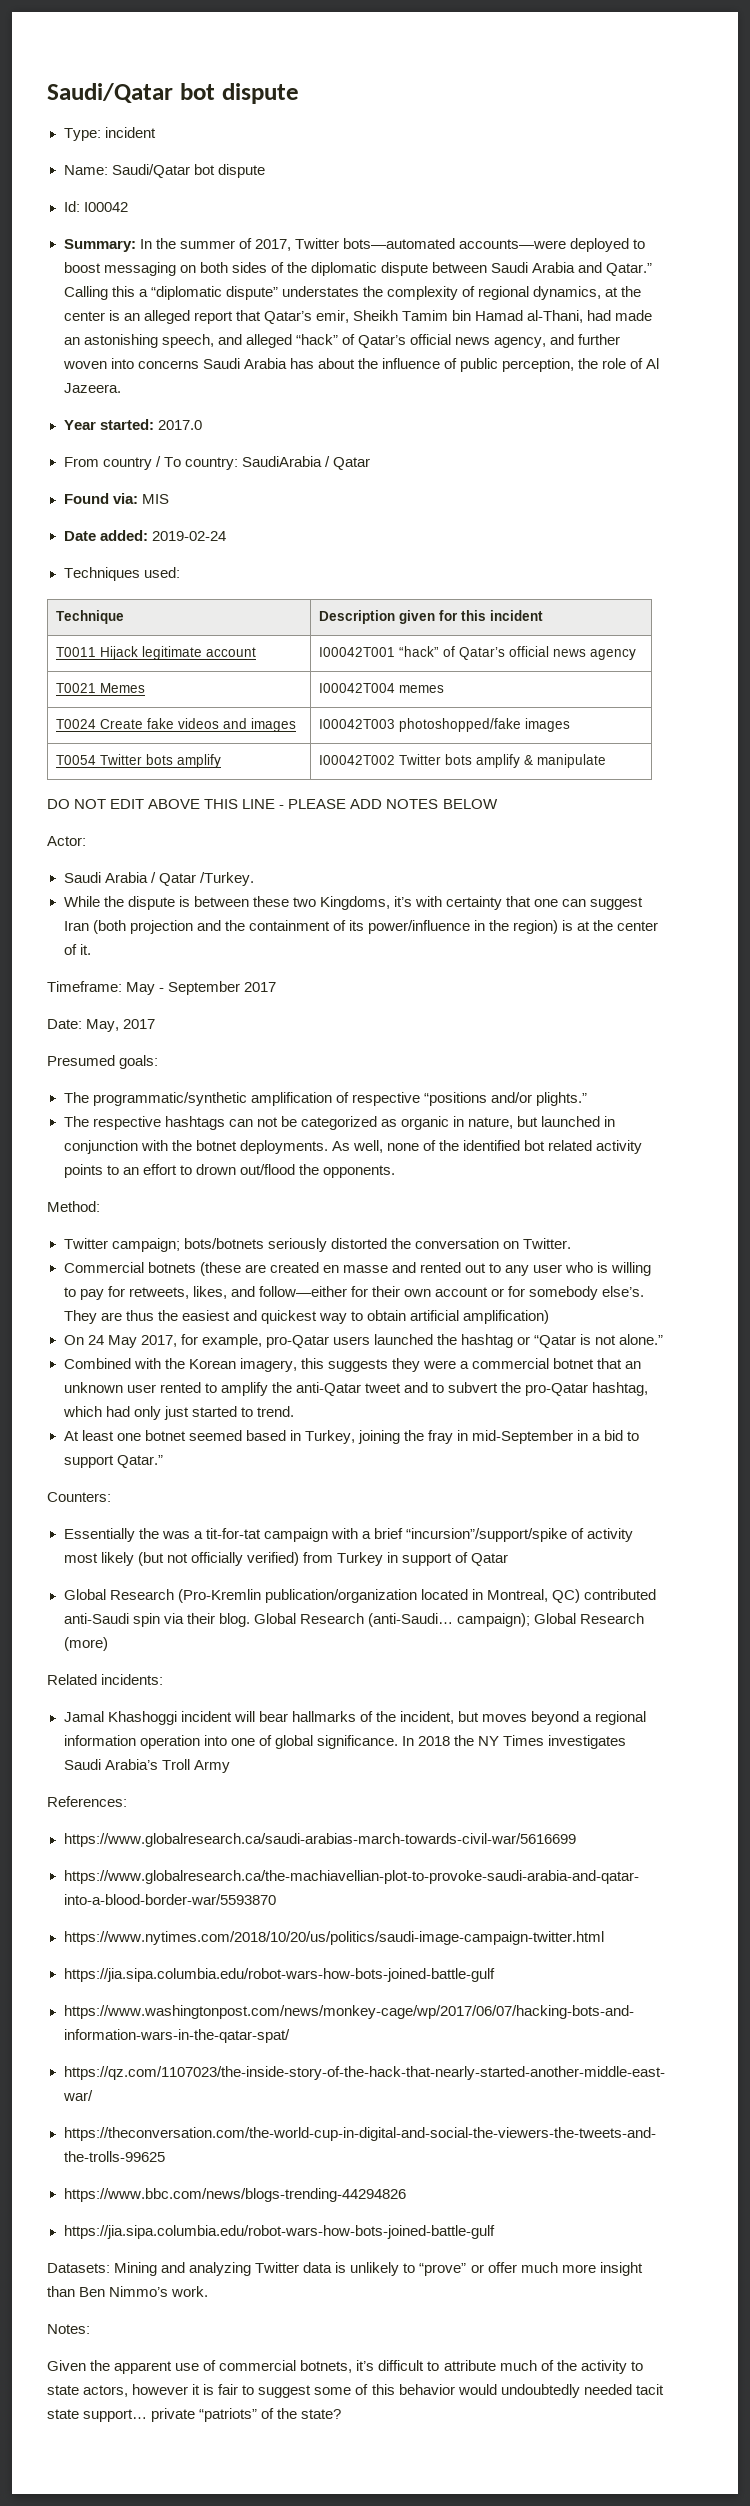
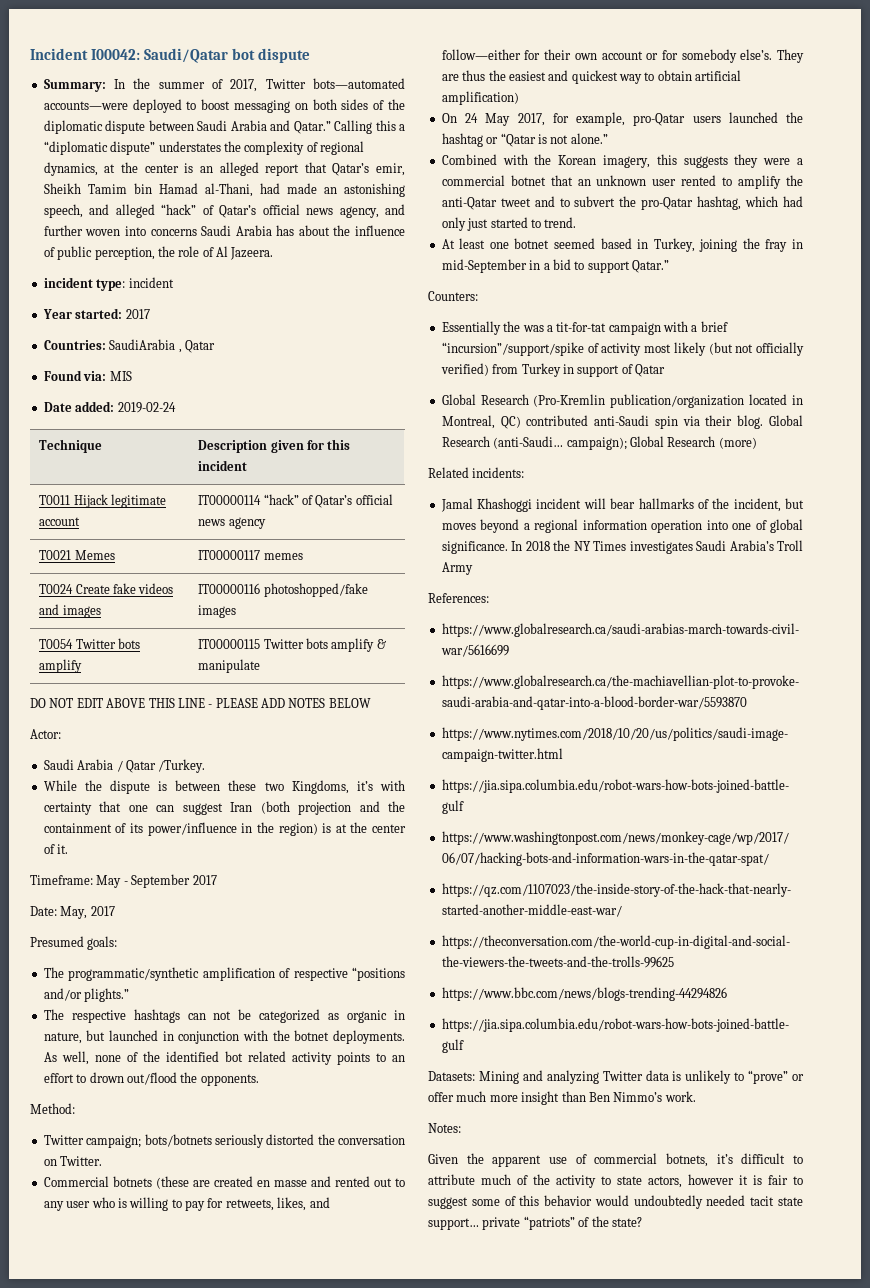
[47,83,299,104] [63,127,156,141] [63,164,265,178] [63,201,128,212] Saudi/Qatar bot dispute // Type: incident // Name: Saudi/Qatar bot dispute // Id: I00042 -> [30,48,310,63] Incident I00042: Saudi/Qatar bot dispute
(121, 388) none -> [43,277,174,291] // incident type: incident
[157,420,202,430] [63,456,330,470] 2017.0 // From country / To country: SaudiArabia / -> [125,309,150,319] [43,339,182,353] 2017 // Countries: SaudiArabia ,
[63,567,180,581] // Techniques used: -> (176, 407) none
[319,647,396,657] I00042T001 -> [198,495,262,505] IT00000114
[319,683,396,693] I00042T004 -> [198,550,261,560] IT00000117
[319,719,396,729] I00042T003 -> [198,583,261,594] IT00000116
[319,755,396,765] I00042T002 -> [198,639,261,649] IT00000115

